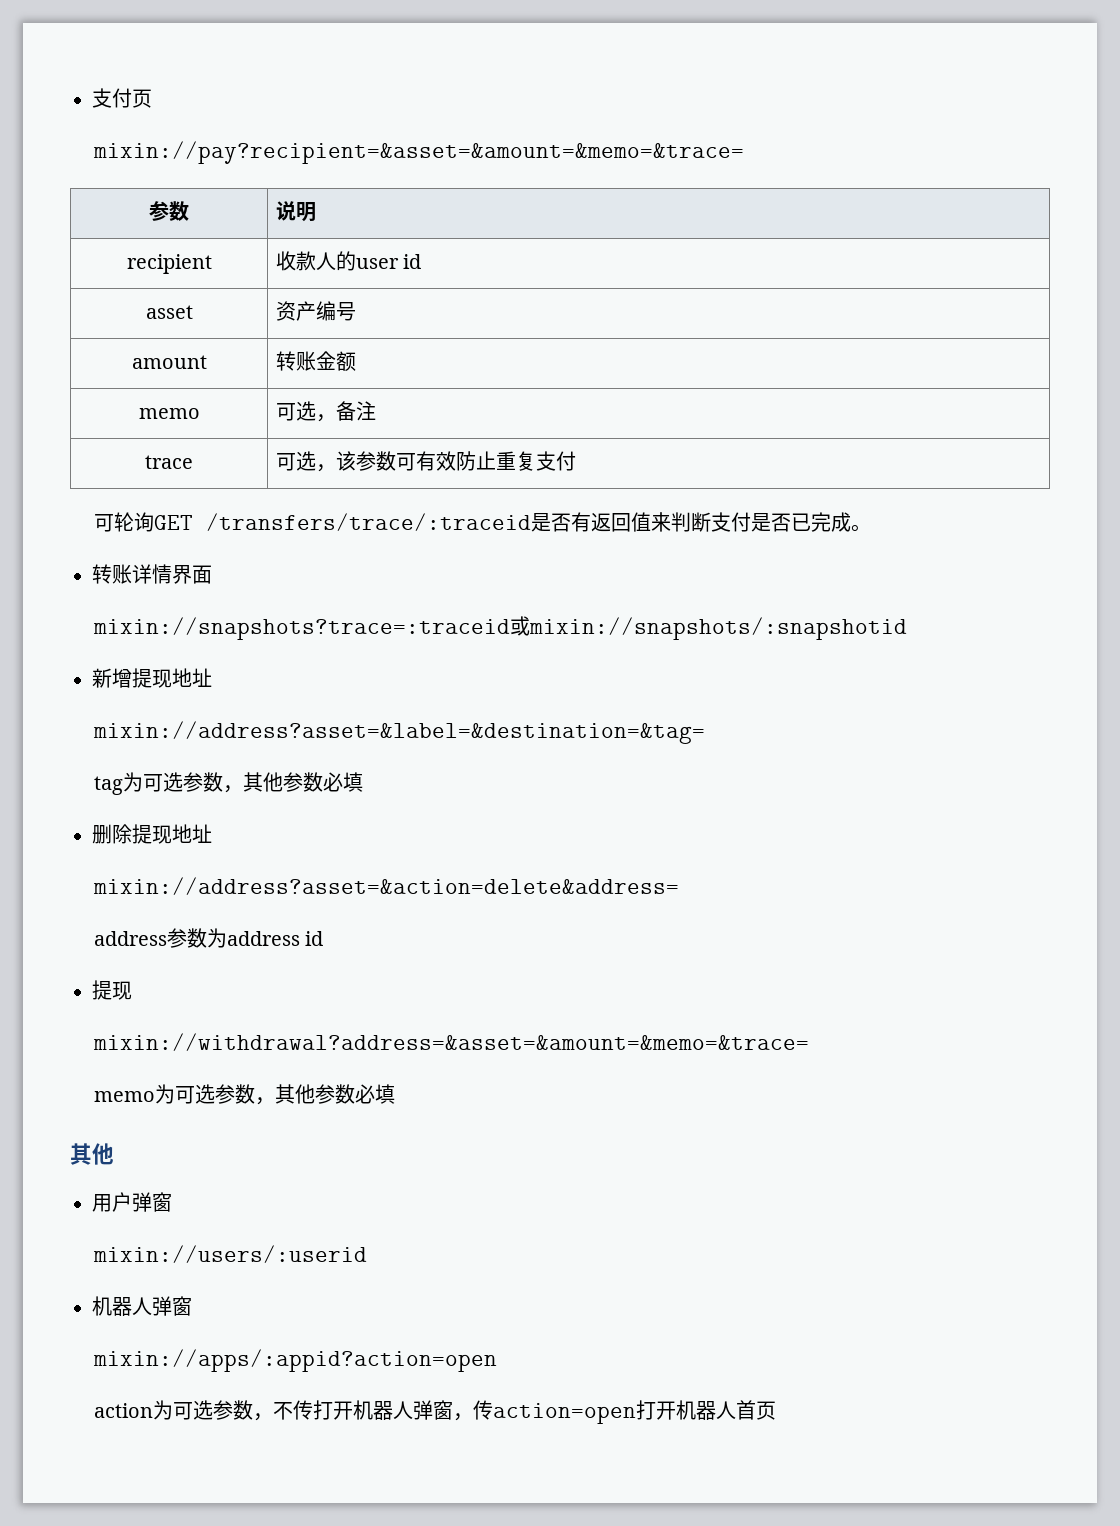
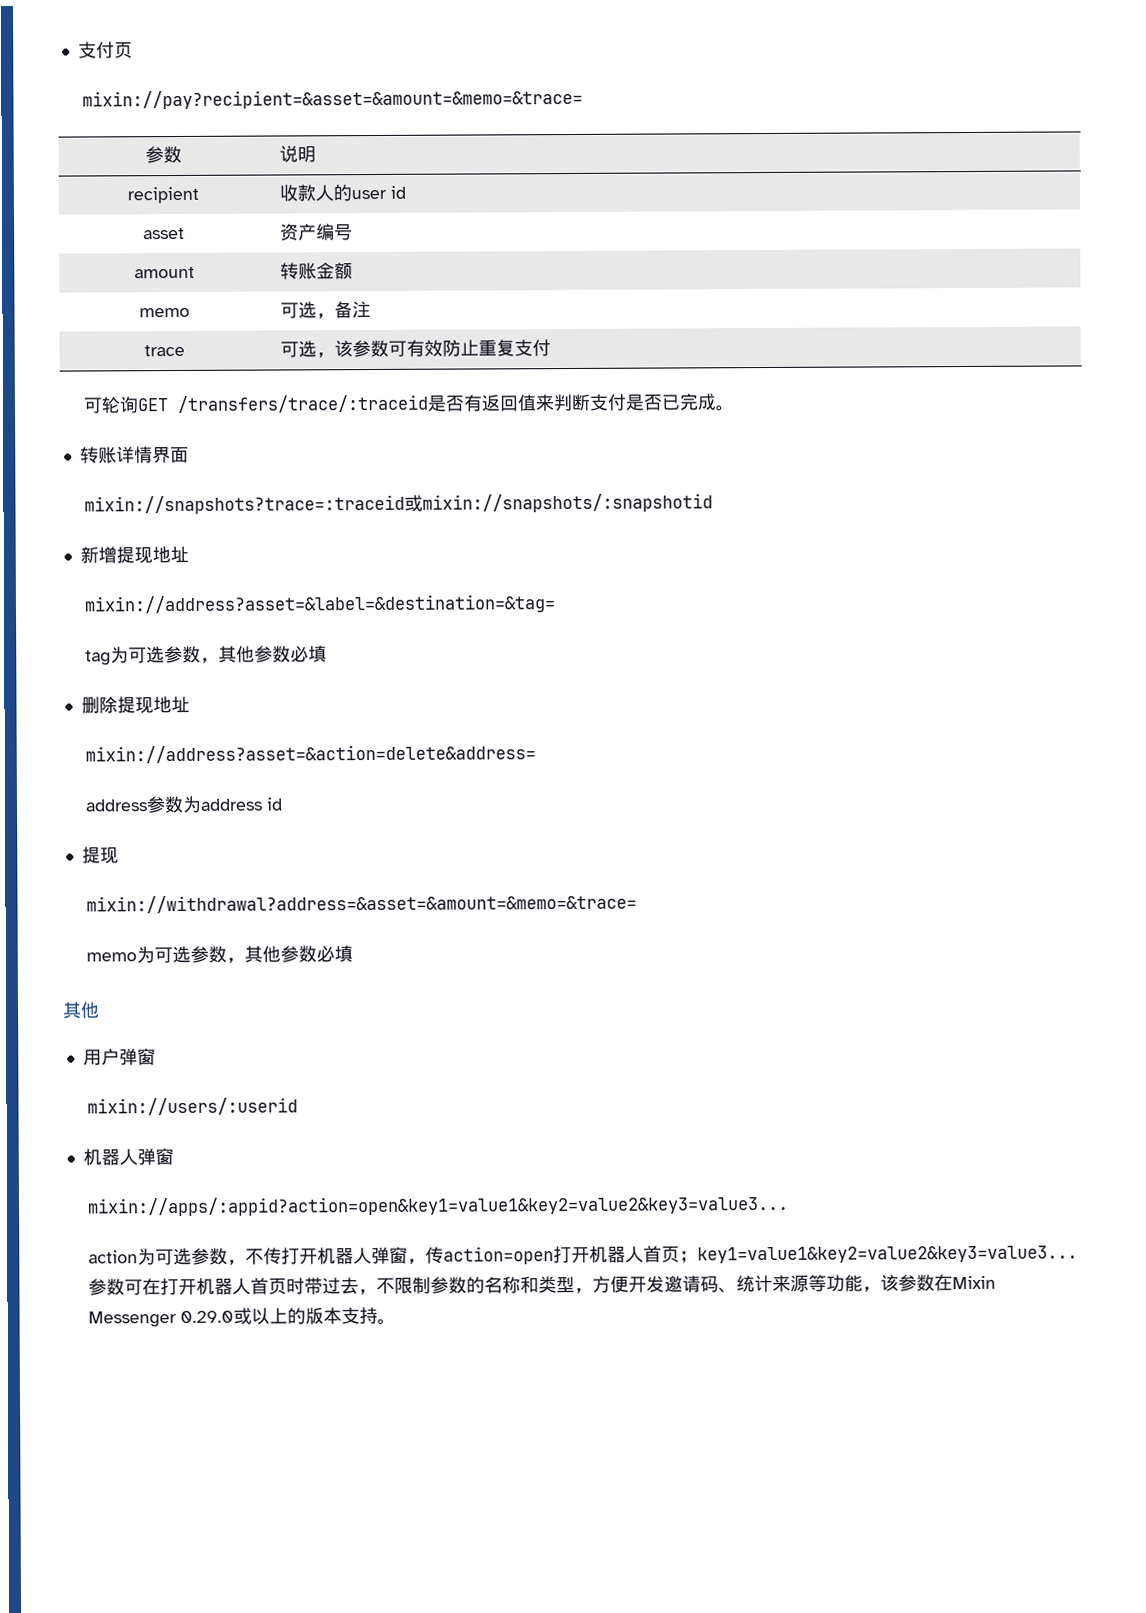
[92,1349,497,1372] mixin://apps/:appid?action=open -> [86,1194,789,1217] mixin://apps/:appid?action=open&key1=value1&key2=value2&key3=value3...
(776, 1410) none -> [678,1245,1078,1264] [87,1274,996,1296] [87,1306,396,1328] ；key1=value1&key2=value2&key3=value3...参数可在打开机器人首页时带过去，不限制参数的名称和类型，方便开发邀请码、统计来源等功能，该参数在Mixin Messenger 0.29.0或以上的版本支持。

